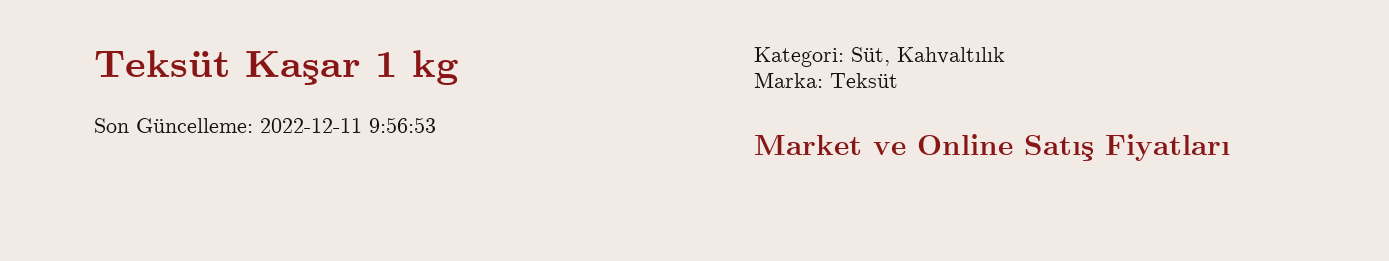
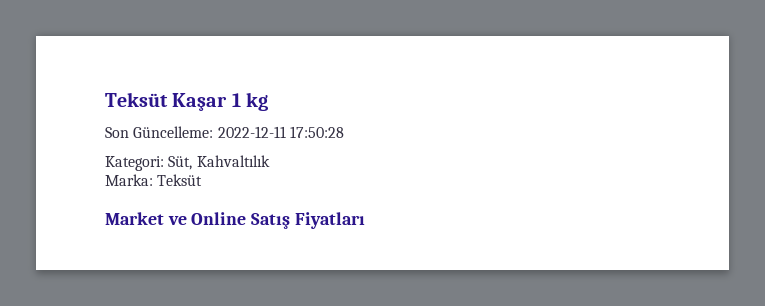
[369,117,436,133] 9:56:53 -> [289,126,344,138] 17:50:28

